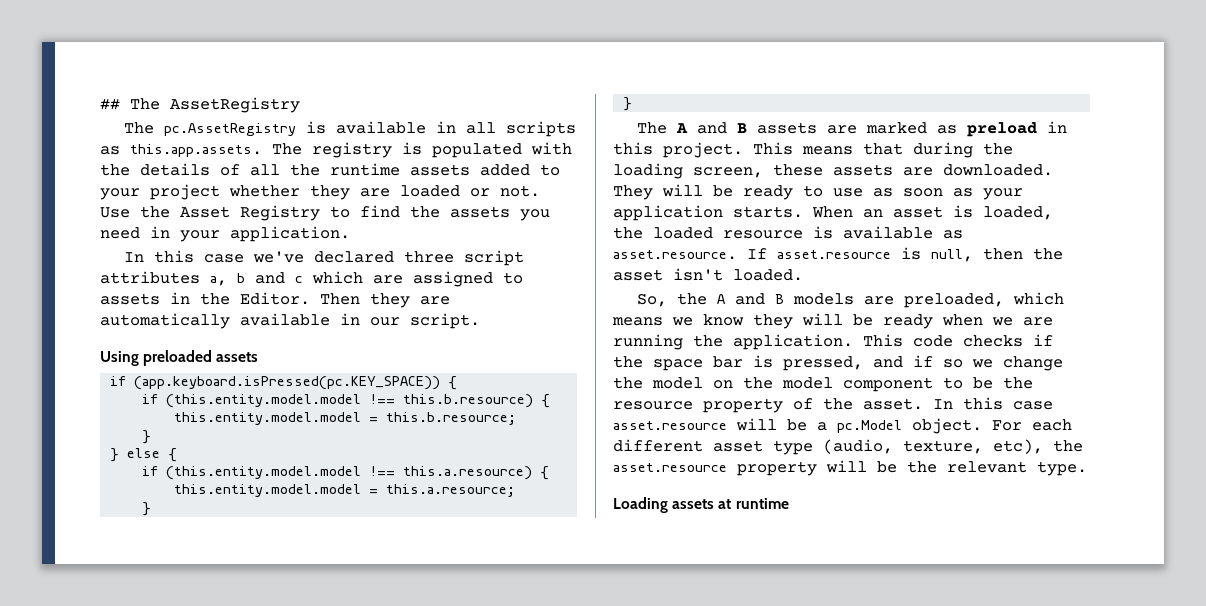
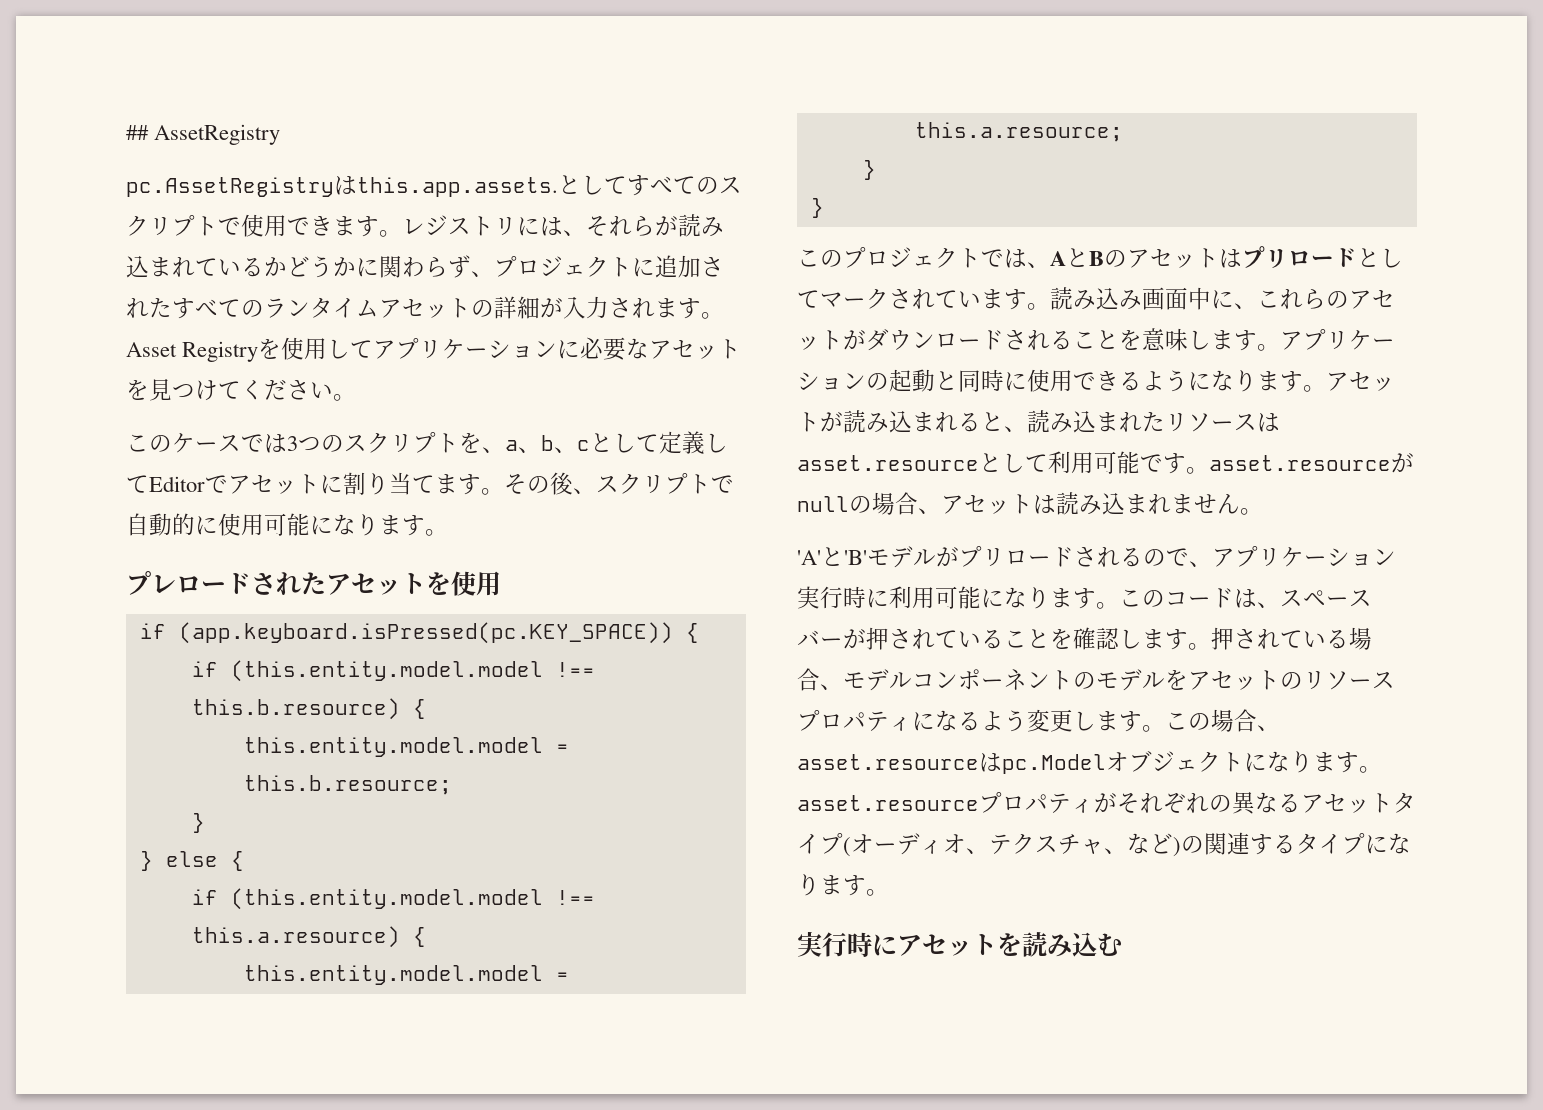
[130,98,160,110] The -> (149, 132) none
[124,121,577,137] [100,142,572,158] [100,163,560,176] [100,184,540,200] [100,205,550,221] [100,226,350,242] [124,250,525,266] [100,271,523,287] [100,292,450,308] [100,313,480,329] [100,350,259,366] The pc.AssetRegistry is available in all scripts as this.app.assets. The registry is populated with the details of all the runtime assets added to your project whether they are loaded or not. Use the Asset Registry to find the assets you need in your application. // In this case we've declared three script attributes a, b and c which are assigned to assets in the Editor. Then they are automatically available in our script. // Using preloaded assets -> [126,175,742,197] [126,214,724,237] [126,255,724,278] [126,296,724,319] [126,337,742,362] [126,378,356,401] [126,431,728,454] [126,472,734,495] [126,513,448,536] [126,571,501,596] pc.AssetRegistryはthis.app.assets.としてすべてのスクリプトで使用できます。レジストリには、それらが読み込まれているかどうかに関わらず、プロジェクトに追加されたすべてのランタイムアセットの詳細が入力されます。Asset Registryを使用してアプリケーションに必要なアセットを見つけてください。 // このケースでは3つのスクリプトを、a、b、cとして定義してEditorでアセットに割り当てます。その後、スクリプトで自動的に使用可能になります。 // プレロードされたアセットを使用
[637,121,1068,137] [613,142,1013,158] [613,163,1053,179] [613,184,1023,200] [613,205,1053,221] [613,226,963,239] [613,247,1063,262] [613,268,803,281] [637,292,1065,308] [612,313,1053,329] [613,334,1053,350] [613,355,1063,371] [613,377,1033,392] [613,397,1053,413] [613,418,1072,434] [613,439,1083,455] [613,460,1087,476] [613,497,789,513] The A and B assets are marked as preload in this project. This means that during the loading screen, these assets are downloaded. They will be ready to use as soon as your application starts. When an asset is loaded, the loaded resource is available as asset.resource. If asset.resource is null, then the asset isn't loaded. // So, the A and B models are preloaded, which means we know they will be ready when we are running the application. This code checks if the space bar is pressed, and if so we change the model on the model component to be the resource property of the asset. In this case asset.resource will be a pc.Model object. For each different asset type (audio, texture, etc), the asset.resource property will be the relevant type. // Loading assets at runtime -> [797,246,1403,268] [797,287,1395,310] [797,328,1395,351] [797,369,1395,392] [797,410,1280,433] [797,451,1414,474] [797,492,1263,515] [797,546,1396,568] [797,586,1372,609] [797,627,1372,650] [797,668,1395,691] [797,709,1280,732] [797,751,1382,774] [797,792,1416,815] [797,832,1411,857] [797,874,889,896] [797,931,1122,957] このプロジェクトでは、AとBのアセットはプリロードとしてマークされています。読み込み画面中に、これらのアセットがダウンロードされることを意味します。アプリケーションの起動と同時に使用できるようになります。アセットが読み込まれると、読み込まれたリソースはasset.resourceとして利用可能です。asset.resourceがnullの場合、アセットは読み込まれません。 // 'A'と'B'モデルがプリロードされるので、アプリケーション実行時に利用可能になります。このコードは、スペースバーが押されていることを確認します。押されている場合、モデルコンポーネントのモデルをアセットのリソースプロパティになるよう変更します。この場合、asset.resourceはpc.Modelオブジェクトになります。asset.resourceプロパティがそれぞれの異なるアセットタイプ(オーディオ、テクスチャ、など)の関連するタイプになります。 // 実行時にアセットを読み込む

